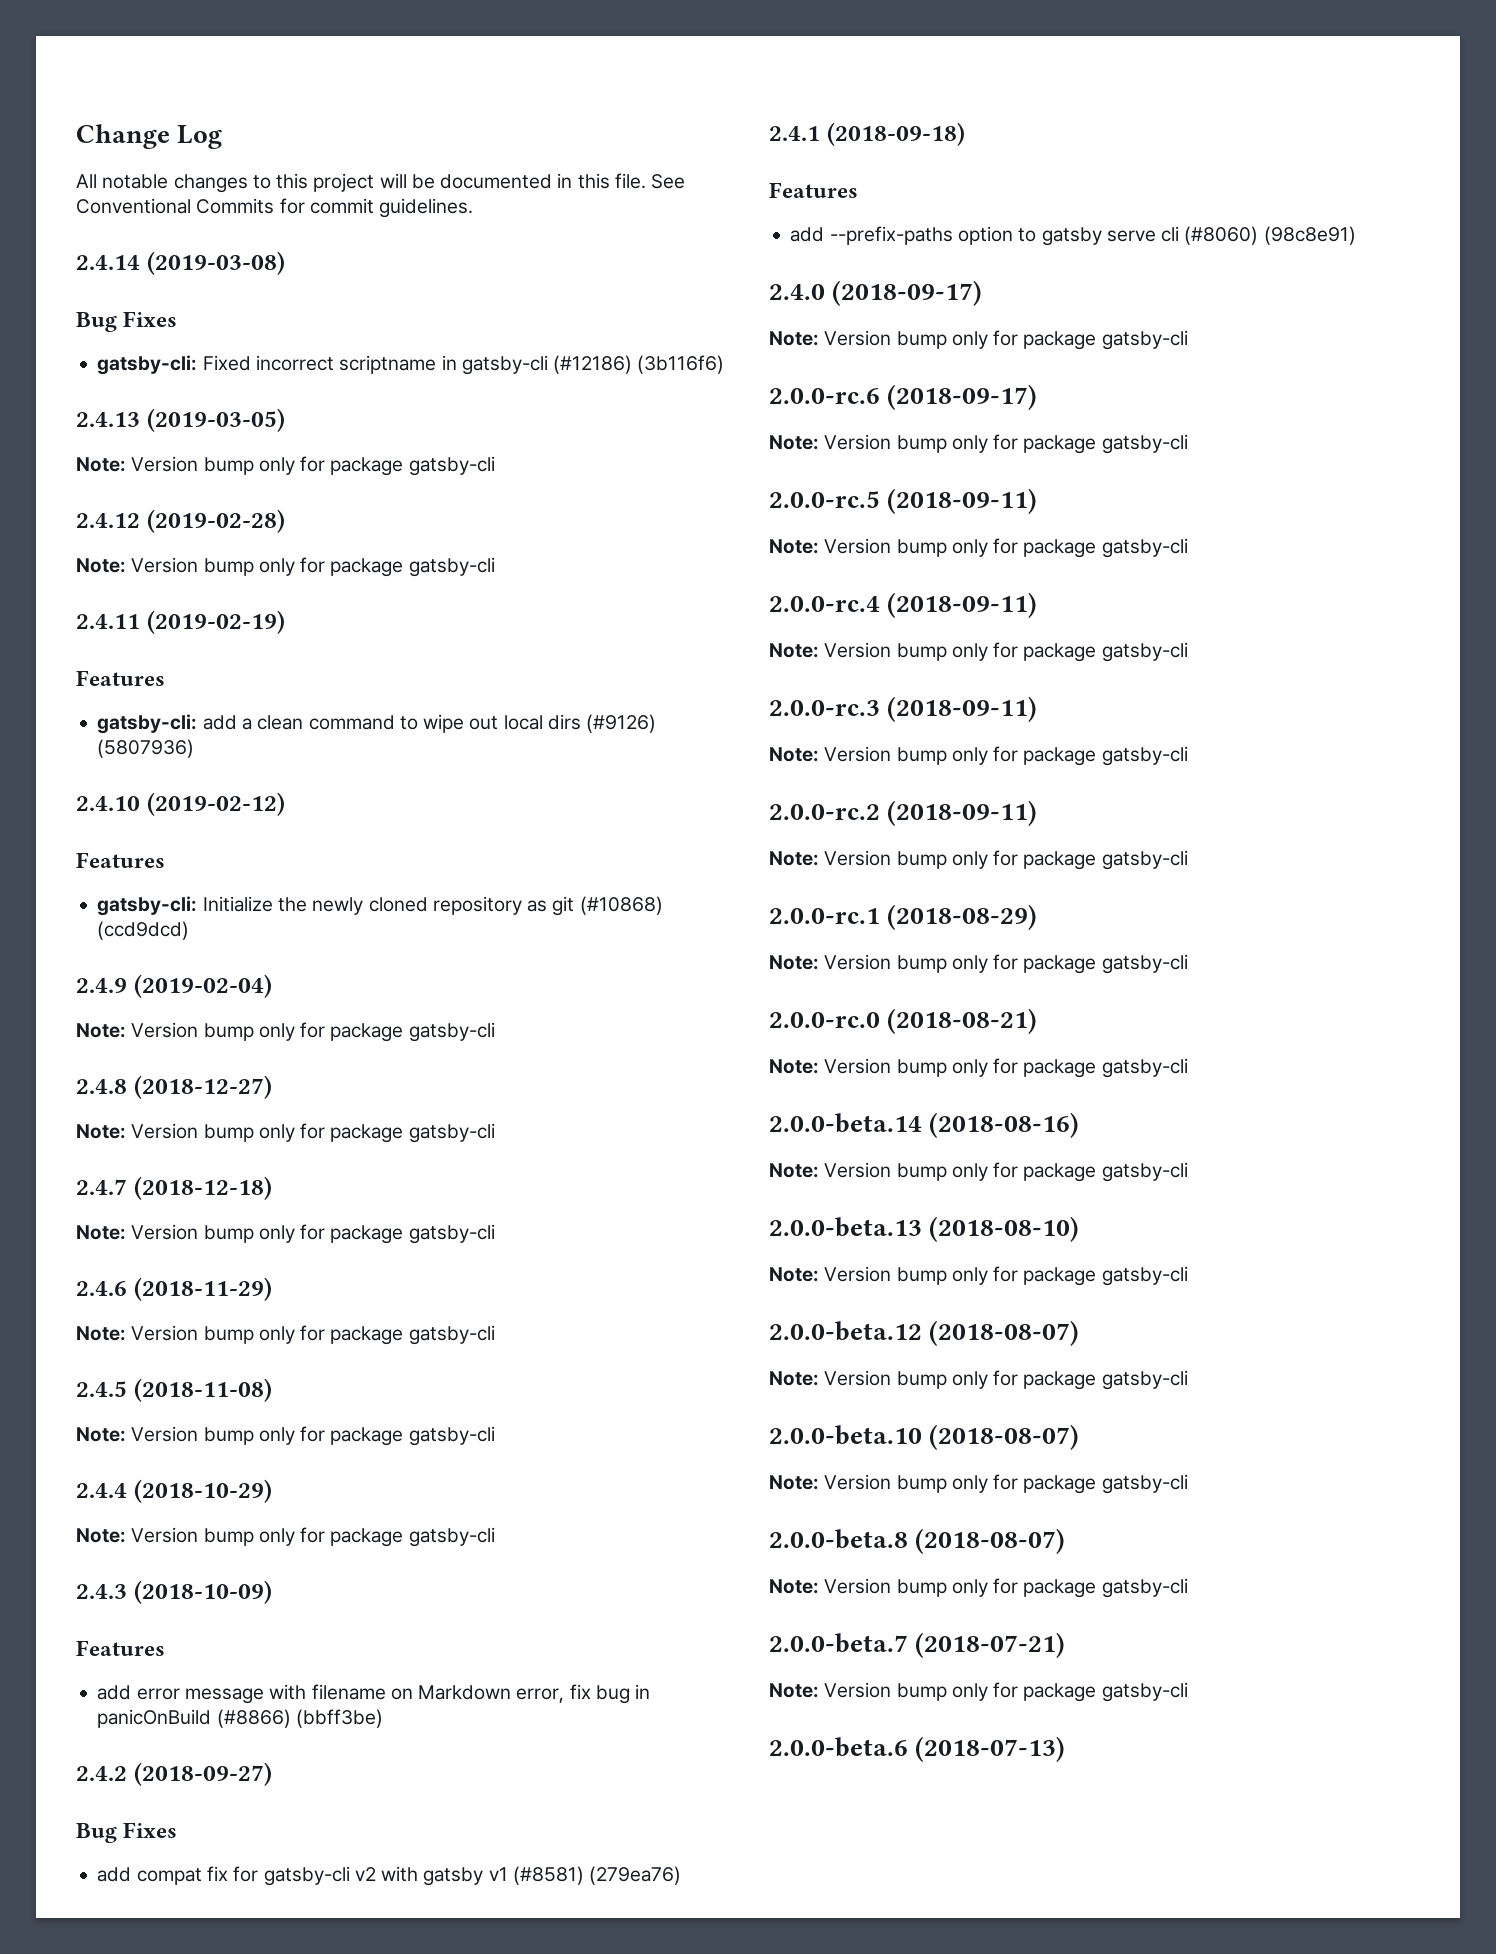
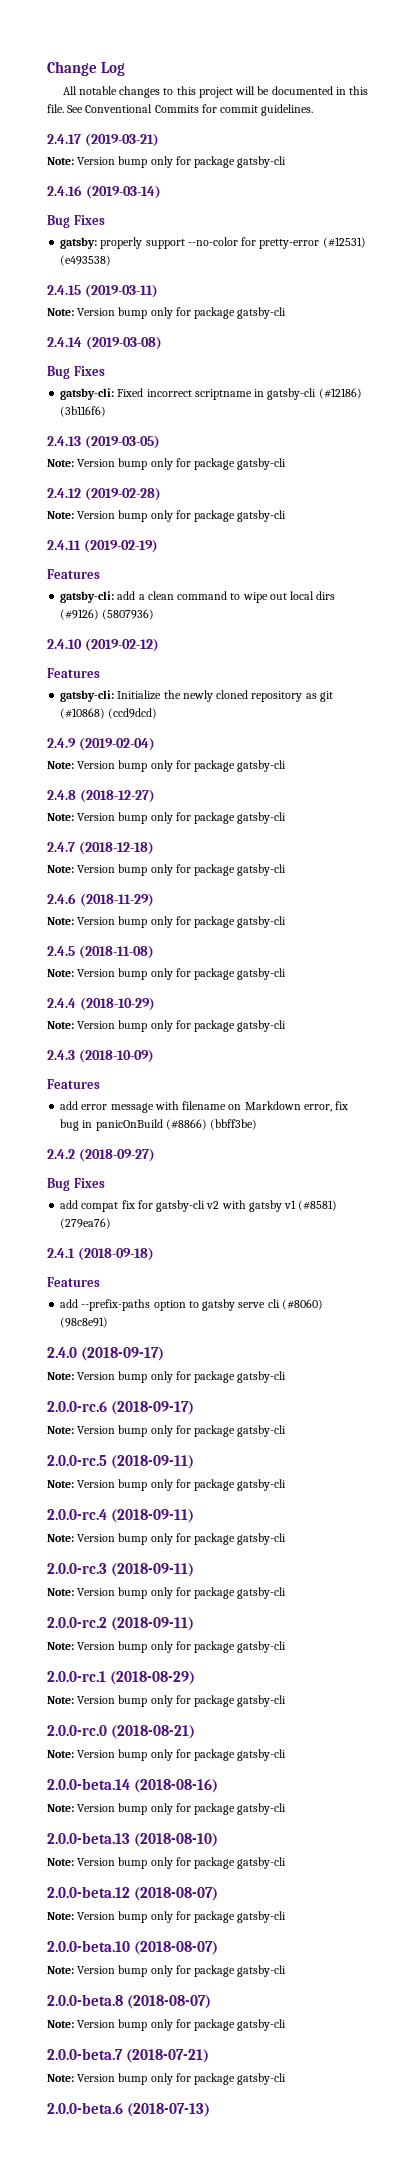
(474, 208) none -> [47,133,159,147] [47,156,287,168] [47,185,161,199] [47,215,105,228] [60,237,366,249] [60,255,112,266] [47,284,158,298] [47,307,287,319] // 2.4.17 (2019-03-21) // Note: Version bump only for package gatsby-cli // 2.4.16 (2019-03-14) // Bug Fixes // gatsby: properly support --no-color for pretty-error (#12531) (e493538) // 2.4.15 (2019-03-11) // Note: Version bump only for package gatsby-cli

